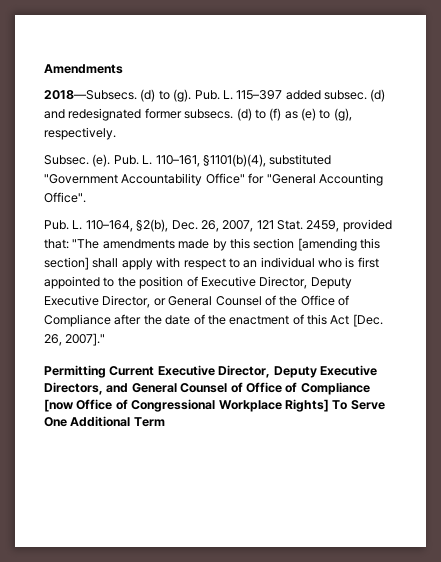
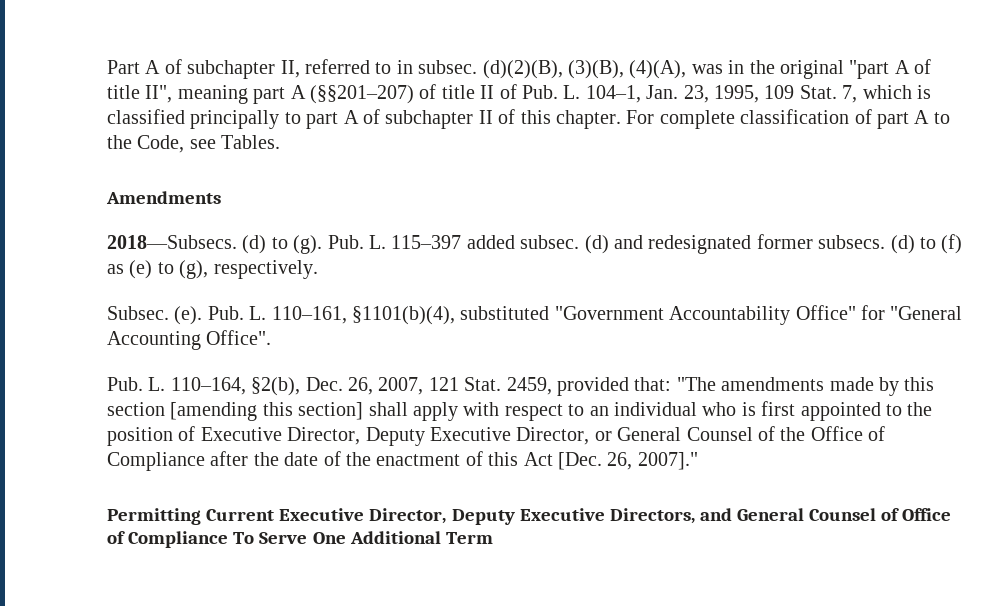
(44, 69) none -> [107,59,932,79] [107,84,931,104] [107,109,950,129] [107,135,281,153] Part A of subchapter II, referred to in subsec. (d)(2)(B), (3)(B), (4)(A), was in the original "part A of title II", meaning part A (§§201–207) of title II of Pub. L. 104–1, Jan. 23, 1995, 109 Stat. 7, which is classified principally to part A of subchapter II of this chapter. For complete classification of part A to the Code, see Tables. //
[44,399,329,412] [now Office of Congressional Workplace Rights] -> (229, 539) none

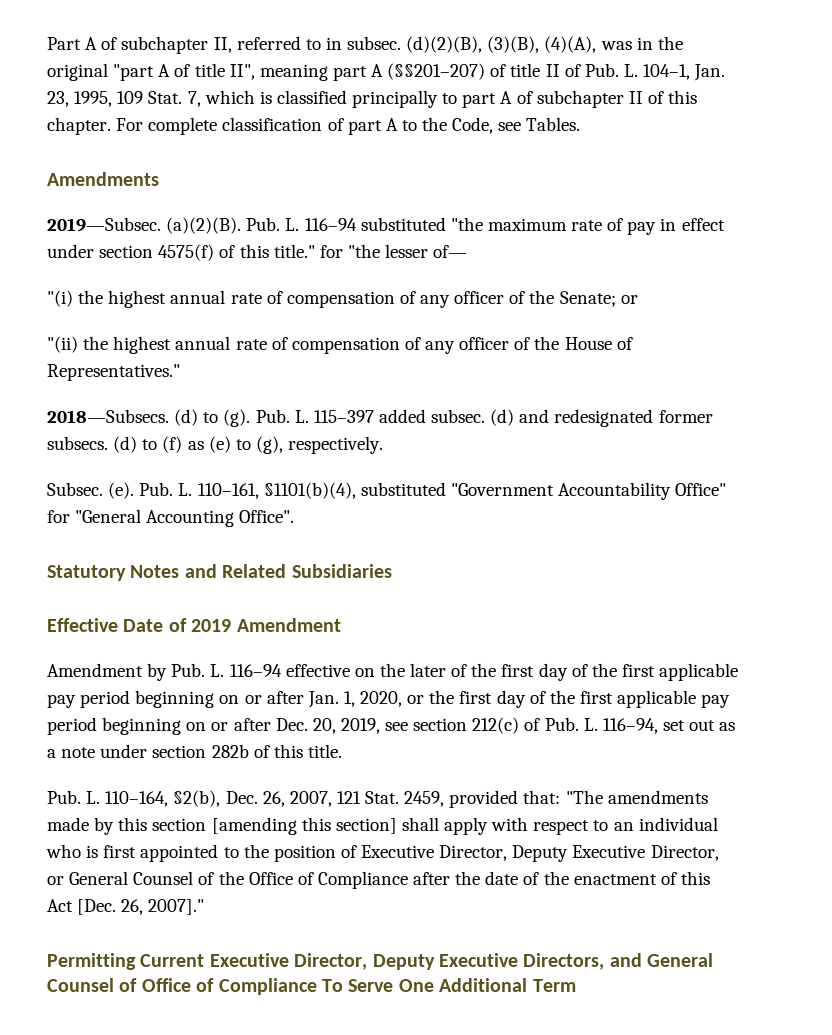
(221, 197) none -> [47,217,725,235] [47,244,468,261] [47,290,638,308] [47,336,633,354] [47,364,180,381] // 2019—Subsec. (a)(2)(B). Pub. L. 116–94 substituted "the maximum rate of pay in effect under section 4575(f) of this title." for "the lesser of— // "(i) the highest annual rate of compensation of any officer of the Senate; or // "(ii) the highest annual rate of compensation of any officer of the House of Representatives."
(272, 337) none -> [47,564,392,581] [47,618,341,632] [47,663,739,681] [47,690,731,708] [47,717,736,735] [47,744,342,758] // Statutory Notes and Related Subsidiaries // Effective Date of 2019 Amendment // Amendment by Pub. L. 116–94 effective on the later of the first day of the first applicable pay period beginning on or after Jan. 1, 2020, or the first day of the first applicable pay period beginning on or after Dec. 20, 2019, see section 212(c) of Pub. L. 116–94, set out as a note under section 282b of this title.

